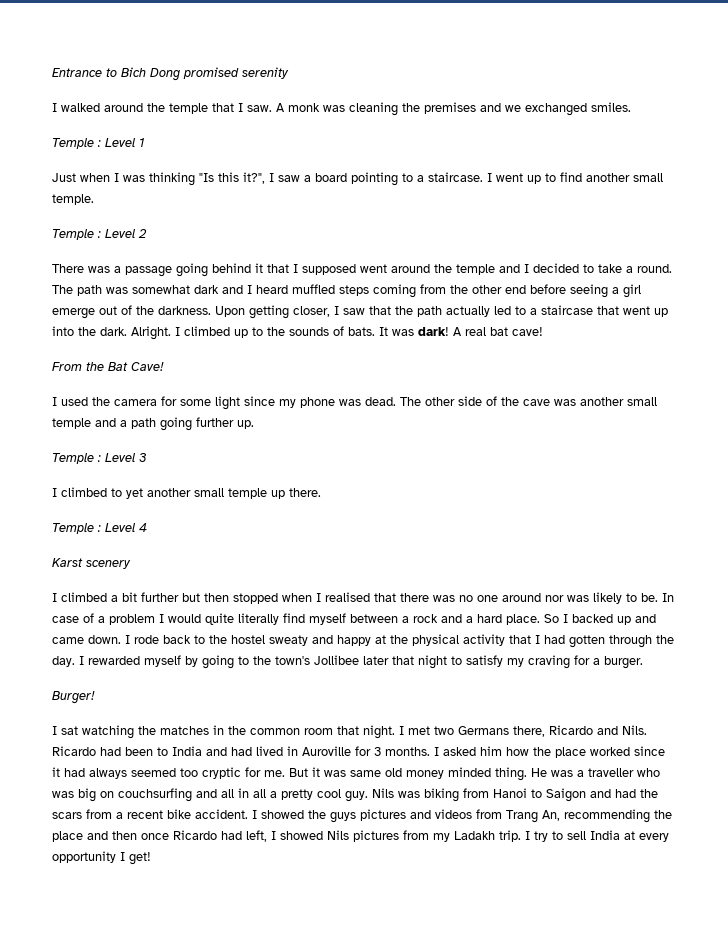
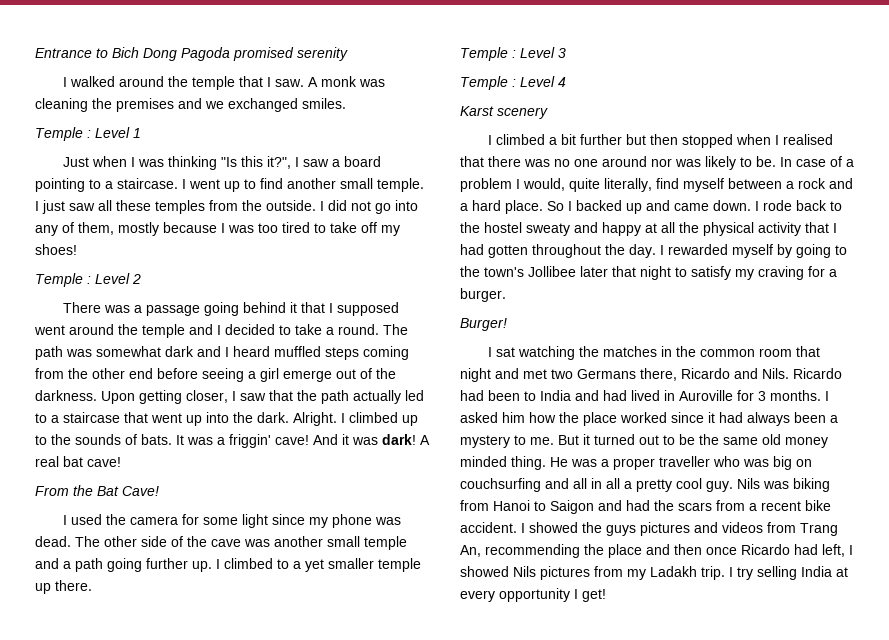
(180, 74) none -> [181,47,230,61] Pagoda
(94, 199) none -> [35,200,418,214] [35,222,400,236] [35,244,77,255] I just saw all these temples from the outside. I did not go into any of them, mostly because I was too tired to take off my shoes!
(414, 332) none -> [217,434,378,448] a friggin' cave! And it was
[52,453,147,464] [52,487,321,499] // Temple : Level 3 // I climbed to yet another small temple up there. -> [216,558,421,572] [35,580,92,594] [460,47,566,61] I climbed to a yet smaller temple up there. // Temple : Level 3
[168,613,279,625] would quite literally -> [523,178,652,192] would, quite literally,
(386, 639) none -> [661,222,675,233] all
[609,635,652,648] through -> [532,244,601,258] throughout
[363,725,404,739] night. I -> [460,368,519,382] night and
[131,767,346,779] seemed too cryptic for me. But it was -> [794,412,838,423] [460,434,719,448] been a mystery to me. But it turned out to be the
(584, 773) none -> [613,458,655,470] proper
[552,831,586,840] to sell -> [757,566,797,580] selling

